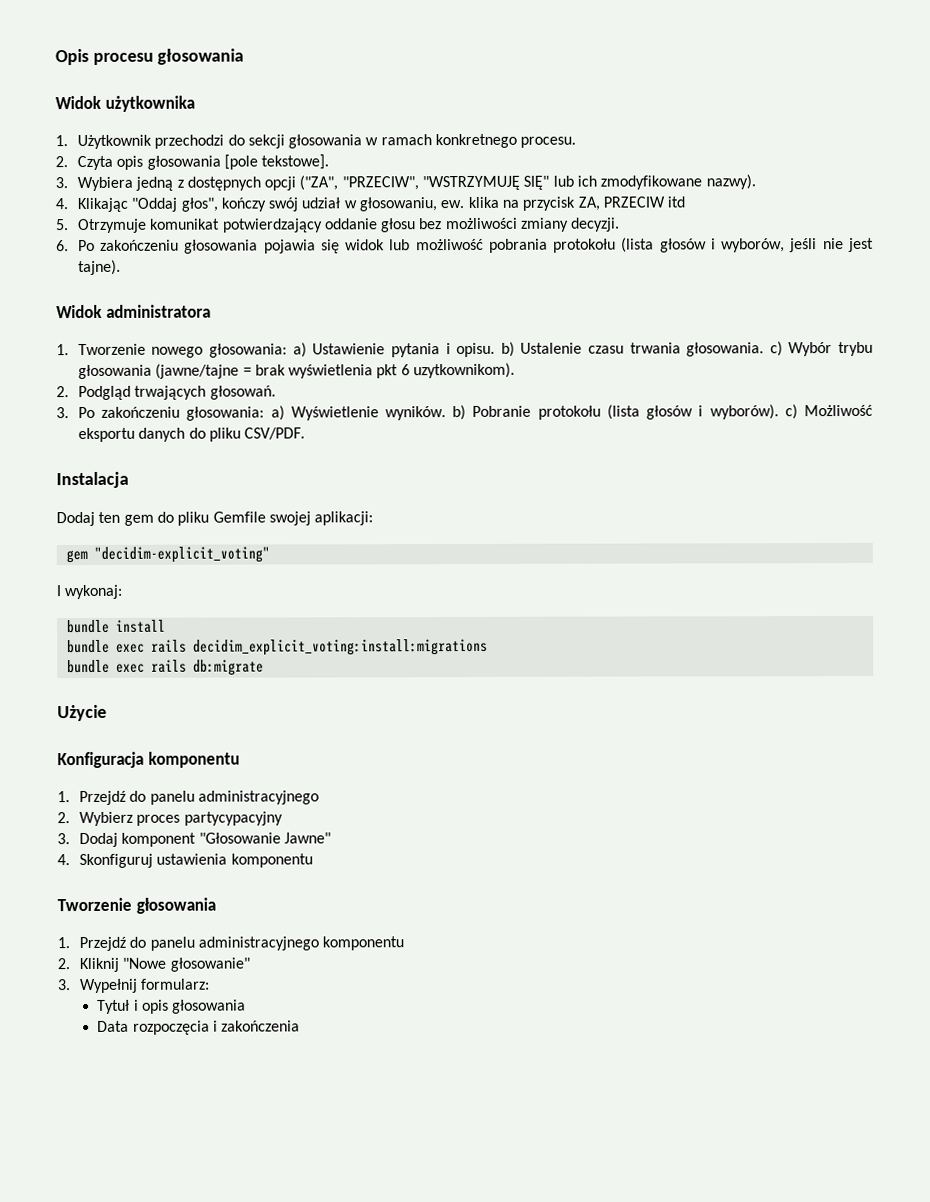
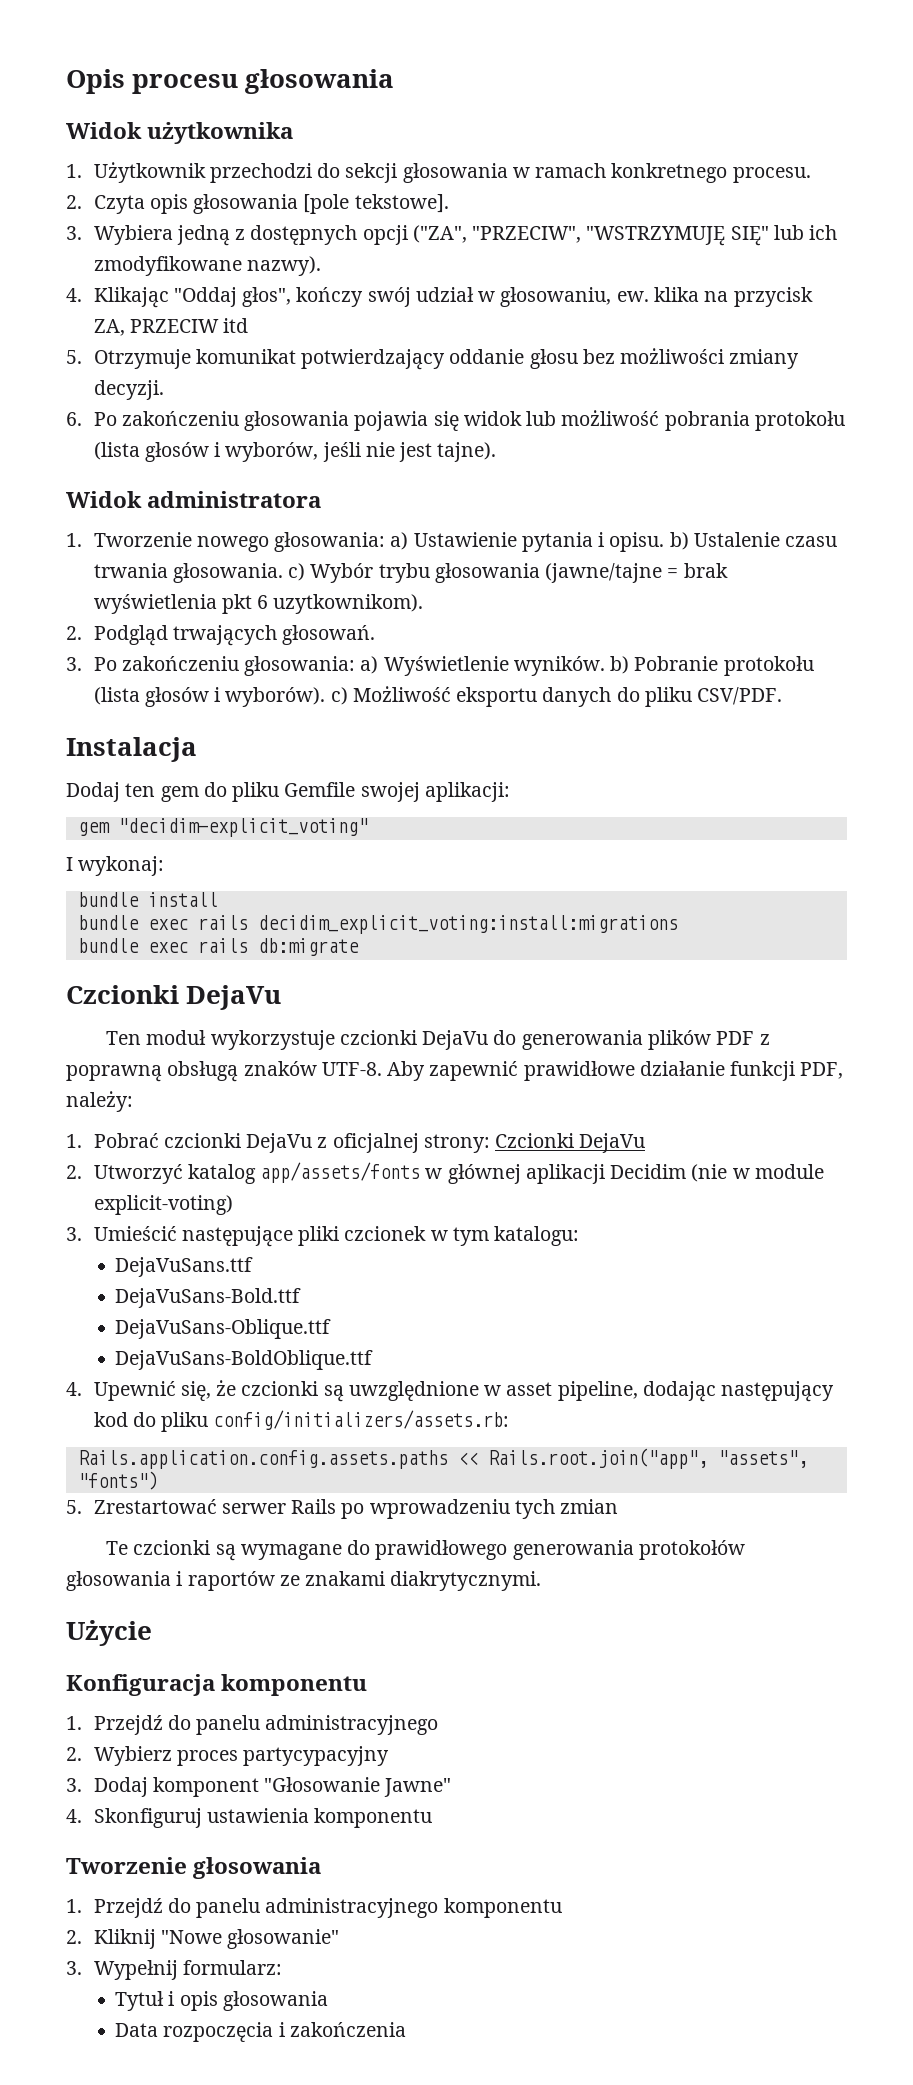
(264, 667) none -> [66,985,282,1010] [106,1030,770,1050] [66,1061,844,1082] [66,1091,133,1112] [66,1133,646,1153] [66,1162,824,1184] [93,1195,233,1215] [66,1226,580,1247] [115,1257,254,1277] [115,1288,302,1308] [115,1319,332,1339] [115,1350,374,1370] [66,1380,835,1402] [93,1410,510,1432] [77,1448,808,1469] [77,1471,158,1490] [66,1499,619,1519] [106,1540,746,1561] [66,1571,542,1591] // Czcionki DejaVu // Ten moduł wykorzystuje czcionki DejaVu do generowania plików PDF z poprawną obsługą znaków UTF-8. Aby zapewnić prawidłowe działanie funkcji PDF, należy: // 1. Pobrać czcionki DejaVu z oficjalnej strony: Czcionki DejaVu // 2. Utworzyć katalog app/assets/fonts w głównej aplikacji Decidim (nie w module explicit-voting) // 3. Umieścić następujące pliki czcionek w tym katalogu: // DejaVuSans.ttf // DejaVuSans-Bold.ttf // DejaVuSans-Oblique.ttf // DejaVuSans-BoldOblique.ttf // 4. Upewnić się, że czcionki są uwzględnione w asset pipeline, dodając następujący kod do pliku config/initializers/assets.rb: // Rails.application.config.assets.paths << Rails.root.join("app", "assets", "fonts") // 5. Zrestartować serwer Rails po wprowadzeniu tych zmian // Te czcionki są wymagane do prawidłowego generowania protokołów głosowania i raportów ze znakami diakrytycznymi.

